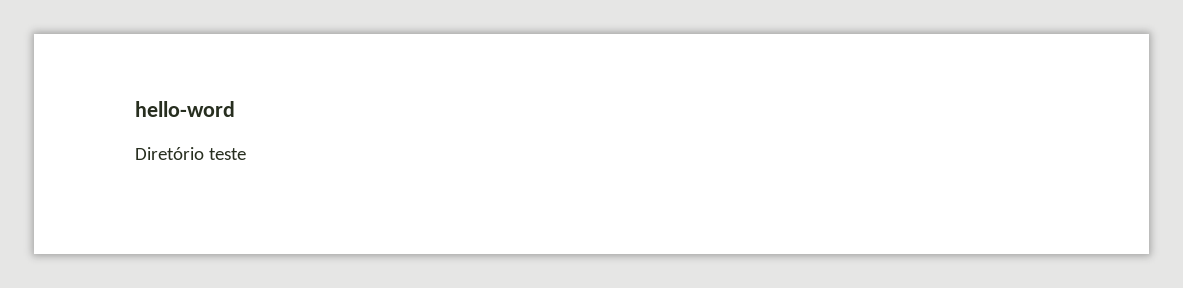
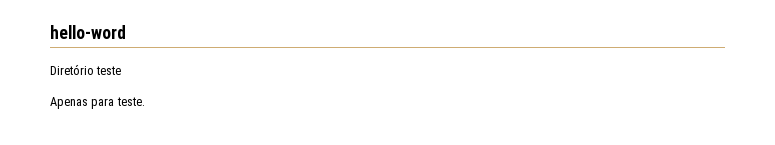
(246, 154) none -> [50,97,145,109] // Apenas para teste.

